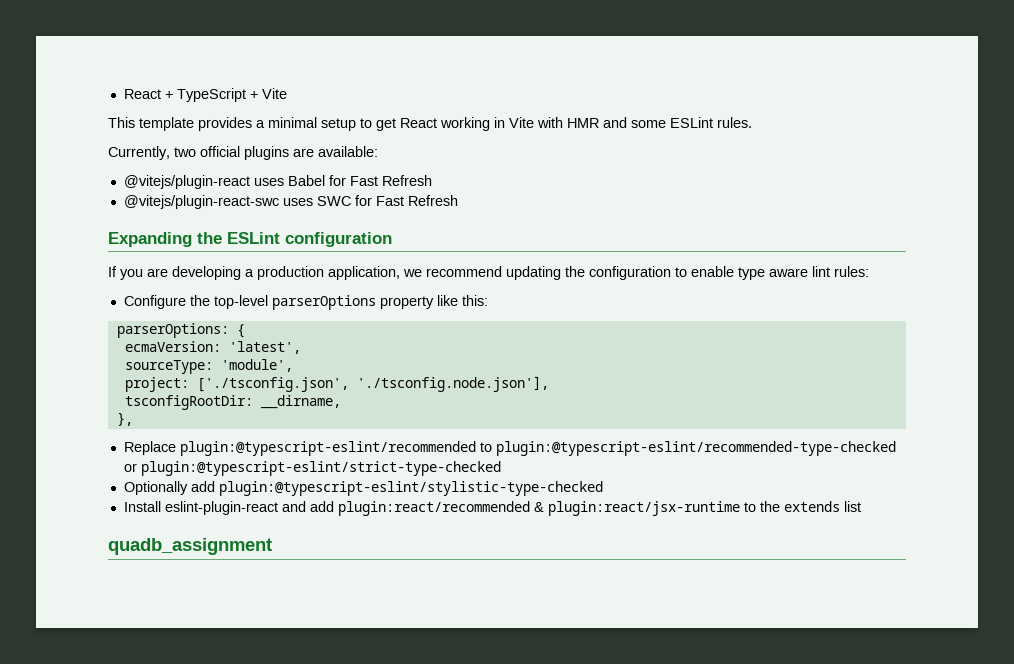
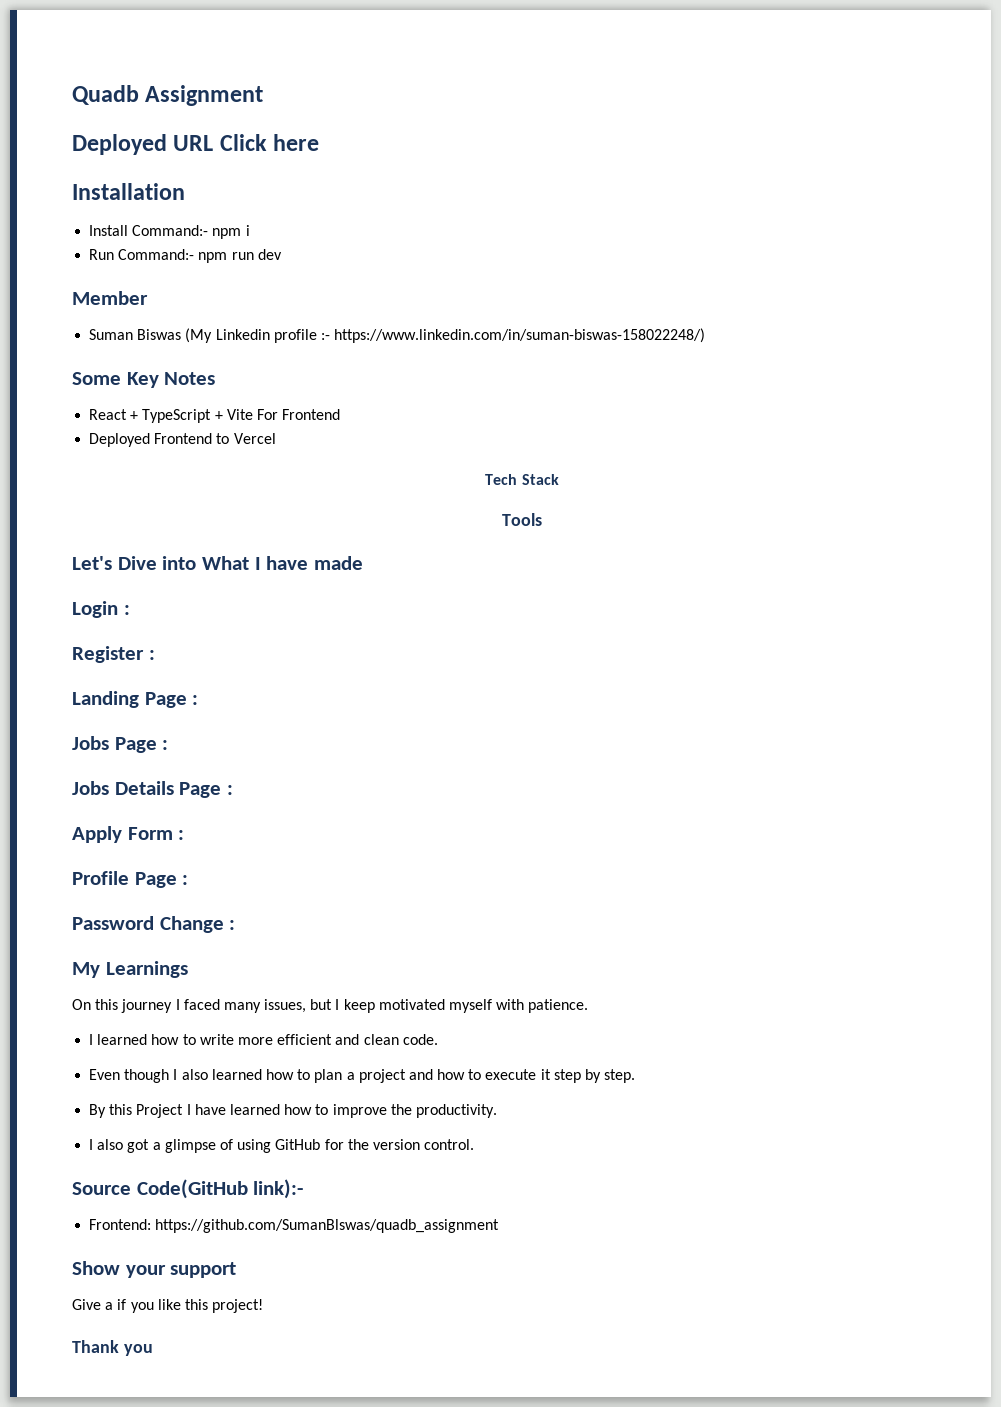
(123, 94) none -> [72,85,264,106] [72,134,320,155] [72,183,185,200] [89,225,250,239] [89,249,282,263] [72,291,148,305] [89,328,706,343] [72,372,216,388] Quadb Assignment // Deployed URL Click here // Installation // Install Command:- npm i // Run Command:- npm run dev // Member // Suman Biswas (My Linkedin profile :- https://www.linkedin.com/in/suman-biswas-158022248/) // Some Key Notes //
[108,117,752,131] [108,146,378,160] [123,175,432,189] [123,195,458,209] [108,232,392,247] [108,266,869,280] [123,295,488,310] [116,323,245,338] [124,341,301,354] [124,359,293,374] [124,376,549,392] [124,395,341,410] [116,412,133,426] [123,441,896,456] [123,461,501,476] [123,481,603,496] [123,501,861,516] [108,538,272,555] // This template provides a minimal setup to get React working in Vite with HMR and some ESLint rules. // Currently, two official plugins are available: // @vitejs/plugin-react uses Babel for Fast Refresh // @vitejs/plugin-react-swc uses SWC for Fast Refresh // Expanding the ESLint configuration // If you are developing a production application, we recommend updating the configuration to enable type aware lint rules: // Configure the top-level parserOptions property like this: // parserOptions: { // ecmaVersion: 'latest', // sourceType: 'module', // project: ['./tsconfig.json', './tsconfig.node.json'], // tsconfigRootDir: __dirname, // }, // Replace plugin:@typescript-eslint/recommended to plugin:@typescript-eslint/recommended-type-checked or plugin:@typescript-eslint/strict-type-checked // Optionally add plugin:@typescript-eslint/stylistic-type-checked // Install eslint-plugin-react and add plugin:react/recommended & plugin:react/jsx-runtime to the extends list // quadb_assignment -> [256,409,341,420] [89,433,276,447] [485,474,559,485] [502,513,542,526] [72,556,364,570] [72,601,130,618] [72,646,155,663] [72,691,199,708] [72,736,169,753] [72,781,234,798] [72,826,185,843] [72,871,189,888] [72,916,236,933] [72,961,188,978] [72,999,589,1013] [89,1034,438,1045] [89,1069,636,1083] [89,1104,497,1118] [89,1139,475,1153] [72,1179,304,1199] [89,1219,500,1233] [72,1261,237,1278] [72,1299,264,1313] [72,1340,153,1356] For Frontend // Deployed Frontend to Vercel // Tech Stack // Tools // Let's Dive into What I have made // Login : // Register : // Landing Page : // Jobs Page : // Jobs Details Page : // Apply Form : // Profile Page : // Password Change : // My Learnings // On this journey I faced many issues, but I keep motivated myself with patience. // I learned how to write more efficient and clean code. // Even though I also learned how to plan a project and how to execute it step by step. // By this Project I have learned how to improve the productivity. // I also got a glimpse of using GitHub for the version control. // Source Code(GitHub link):- // Frontend: https://github.com/SumanBlswas/quadb_assignment // Show your support // Give a if you like this project! // Thank you

